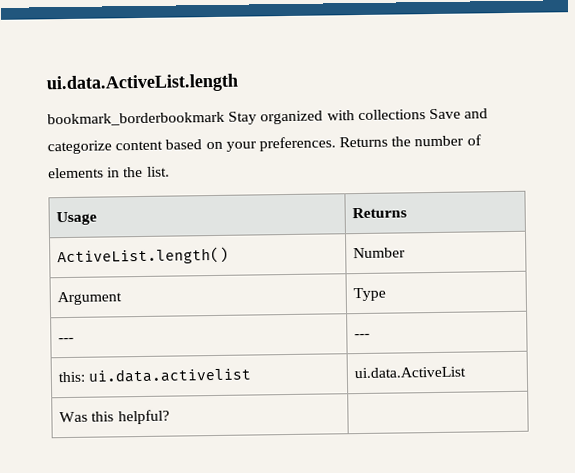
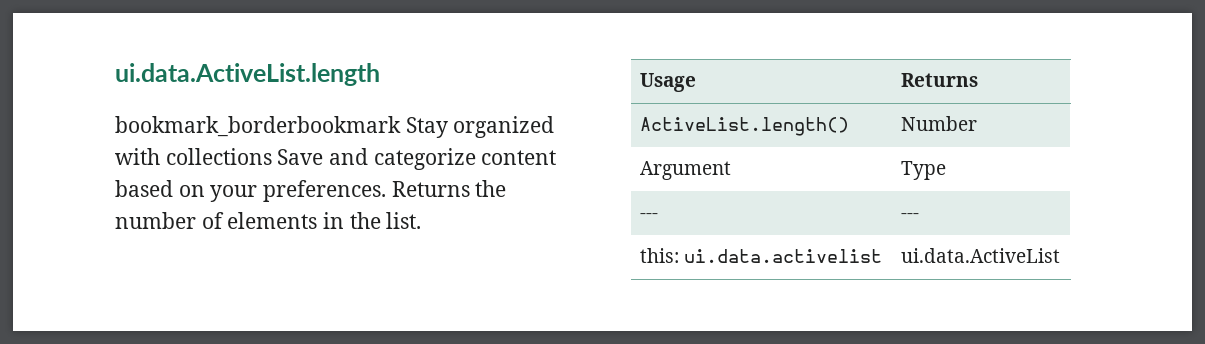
[59,409,170,425] // Was this helpful? | -> (1060, 255) none

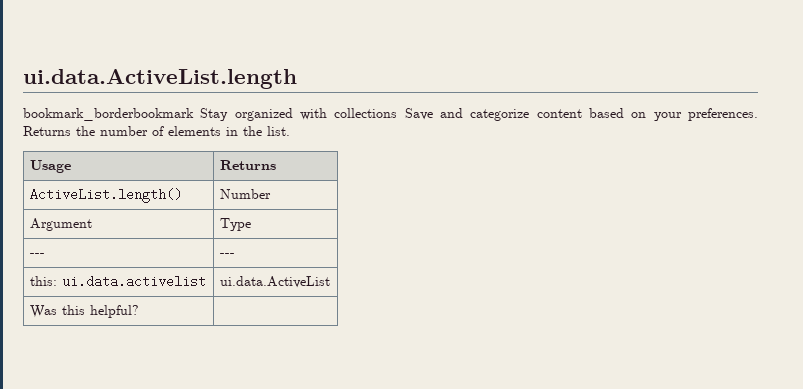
(1060, 255) none -> [29,305,139,318] // Was this helpful? |

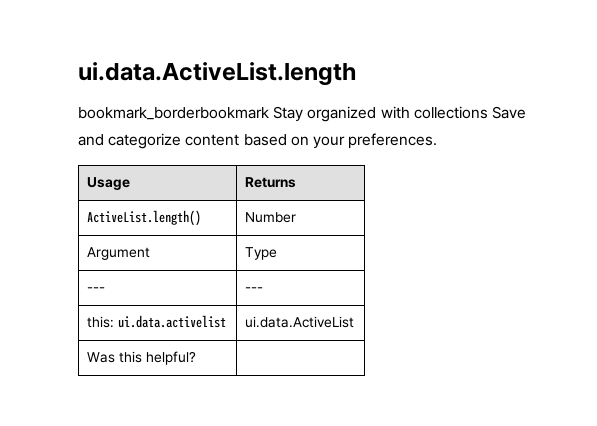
[23,126,290,136] Returns the number of elements in the list. -> (438, 141) none

